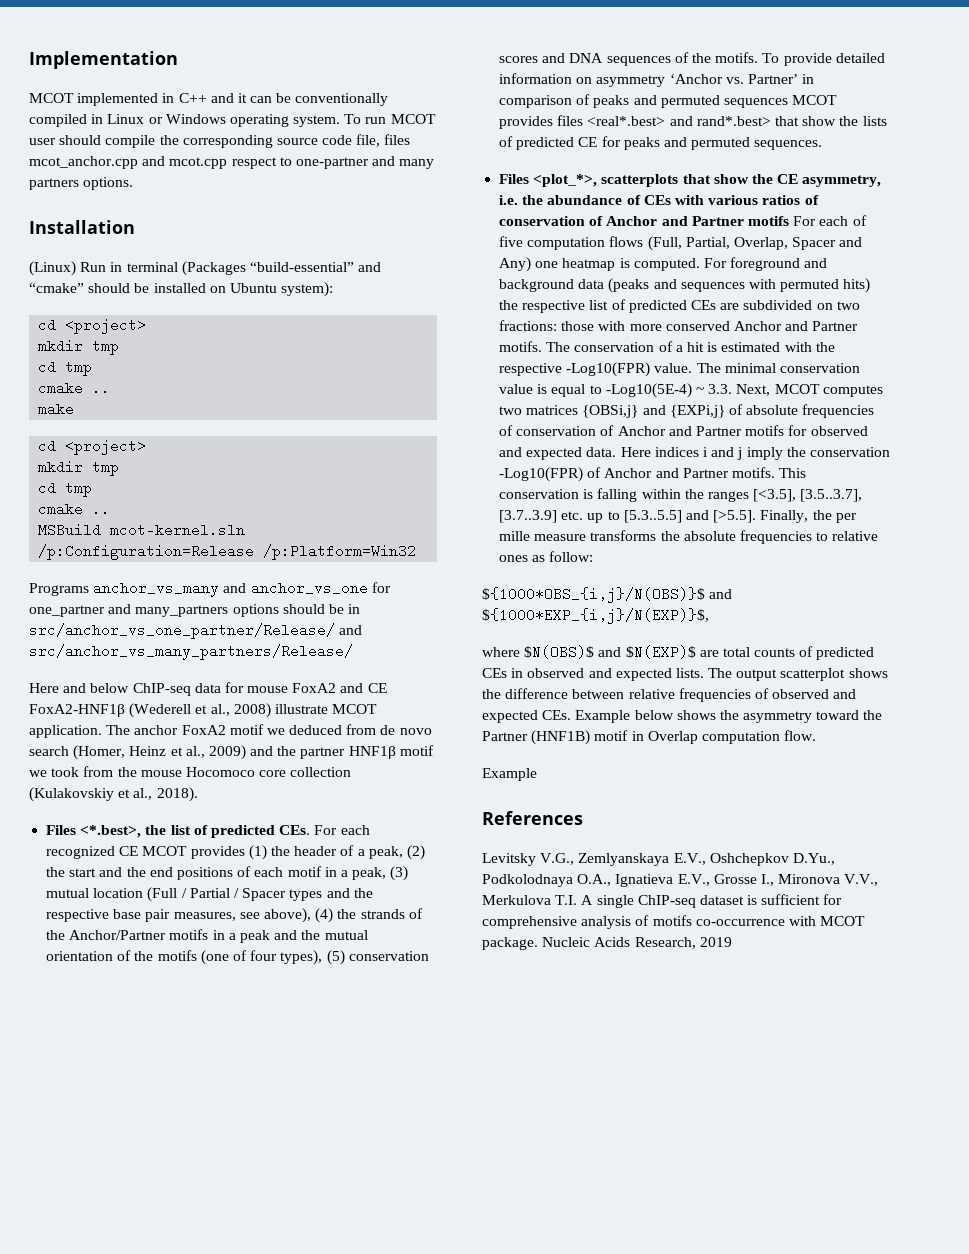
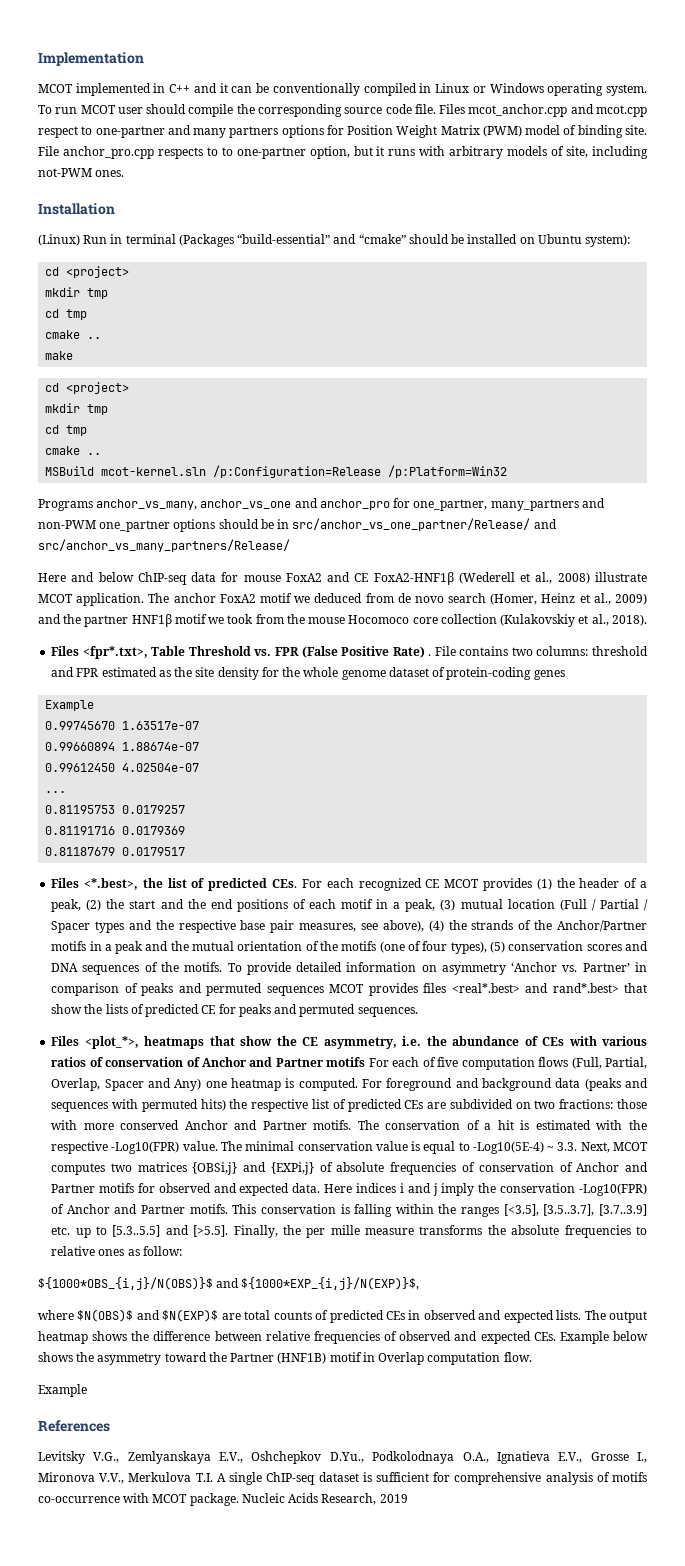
[356,134,411,147] file, files -> [414,104,466,114] file. Files
[83,177,134,190] options. -> [281,125,647,138] [38,146,648,159] [38,168,125,177] options for Position Weight Matrix (PWM) model of binding site. File anchor_pro.cpp respects to to one-partner option, but it runs with arbitrary models of site, including not-PWM ones.
[93,581,391,597] [29,604,229,617] anchor_vs_many and anchor_vs_one for one_partner and many_partners -> [96,498,605,511] [38,520,171,532] anchor_vs_many, anchor_vs_one and anchor_pro for one_partner, many_partners and non-PWM one_partner
(198, 794) none -> [51,646,649,659] [51,667,565,680] [45,700,95,711] [45,721,200,730] [45,742,200,751] [45,763,200,772] [45,791,67,793] [45,805,186,814] [45,826,186,835] [45,847,186,856] // Files <fpr*.txt>, Table Threshold vs. FPR (False Positive Rate) . File contains two columns: threshold and FPR estimated as the site density for the whole genome dataset of protein-coding genes // Example // 0.99745670 1.63517e-07 // 0.99660894 1.88674e-07 // 0.99612450 4.02504e-07 // ... // 0.81195753 0.0179257 // 0.81191716 0.0179369 // 0.81187679 0.0179517
[601,174,679,187] scatterplots -> [144,1036,205,1049] heatmaps
[780,668,846,681] scatterplot -> [38,1331,88,1344] heatmap

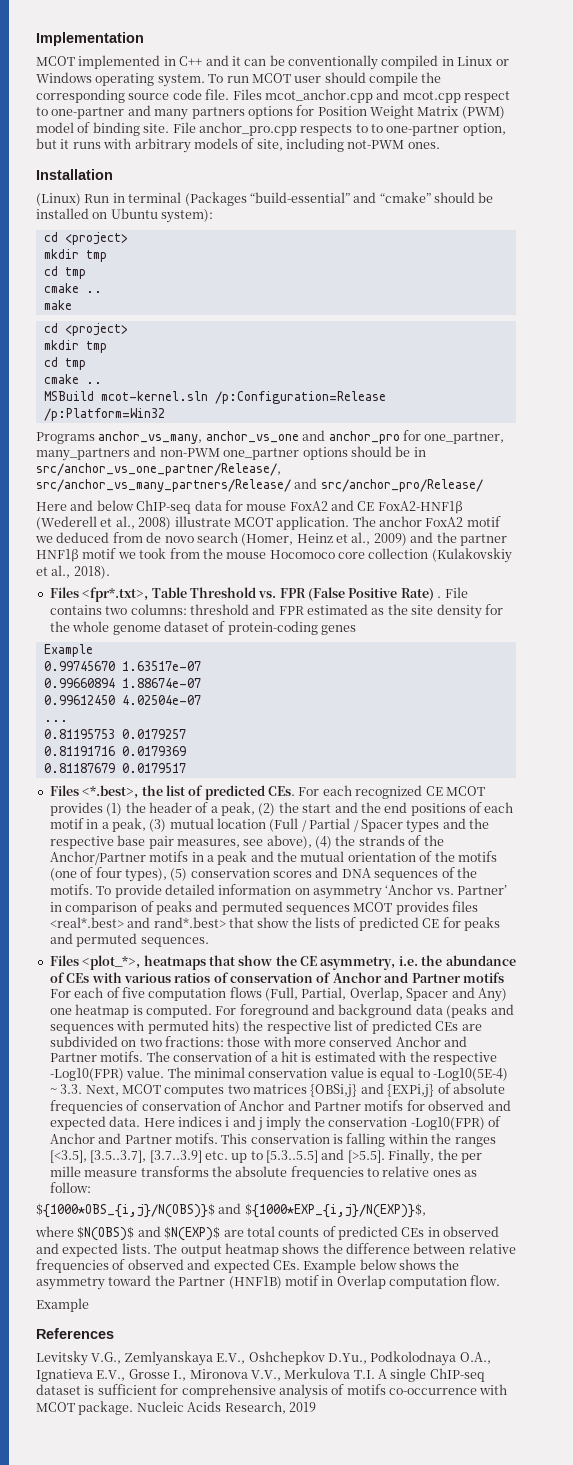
[292,518,557,531] [38,539,290,552] src/anchor_vs_one_partner/Release/ and src/anchor_vs_many_partners/Release/ -> [36,463,281,476] [36,478,483,492] src/anchor_vs_one_partner/Release/, src/anchor_vs_many_partners/Release/ and src/anchor_pro/Release/

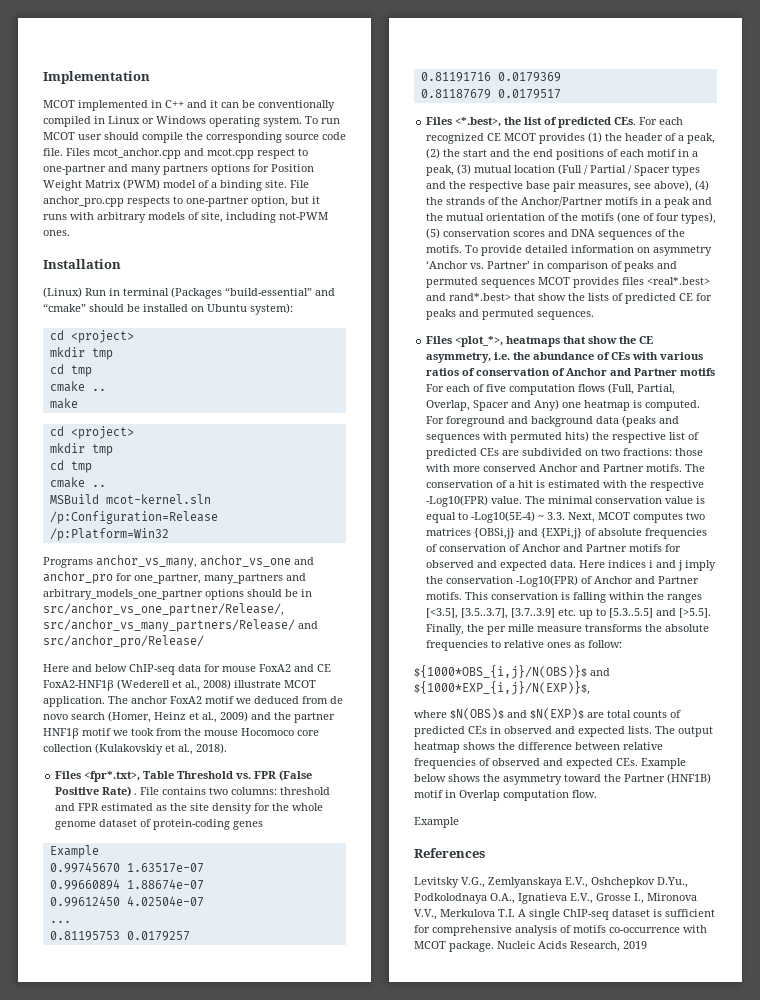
(91, 127) none -> [211,182,217,188] a
[371,124,383,133] to -> (183, 200) none
[159,448,300,460] non-PWM one_partner -> [43,589,203,600] arbitrary_models_one_partner

